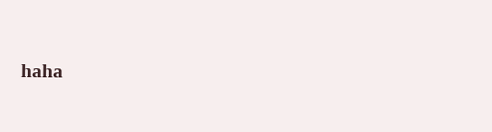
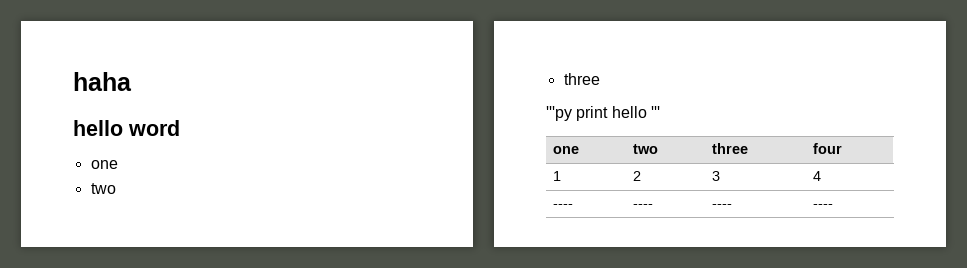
(64, 71) none -> [73,120,180,136] [90,160,118,169] [90,183,116,194] [563,73,600,85] [546,106,660,121] [553,146,580,154] [633,144,659,154] [712,143,749,154] [813,143,843,154] [553,171,562,181] [633,171,642,181] [712,171,721,181] [813,171,822,181] [553,204,574,208] [633,204,654,208] [712,204,733,208] [813,204,834,208] // hello word // one // two // three // '''py print hello ''' // one | two | three | four // 1 | 2 | 3 | 4 // ---- | ---- | ---- | ----

